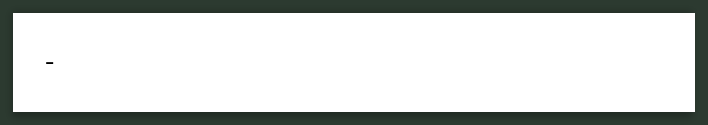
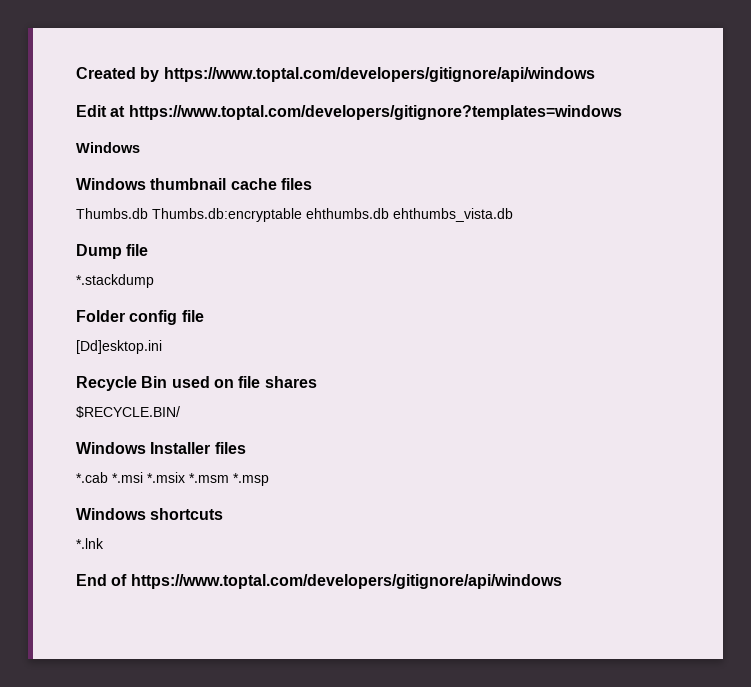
[45,62,54,70] - -> [76,67,595,82] [76,105,622,120] [76,142,140,153] [76,178,312,190] [76,208,513,222] [76,244,149,259] [76,274,154,288] [76,310,204,325] [76,340,162,354] [76,376,317,391] [76,406,180,418] [76,442,246,454] [76,472,269,486] [76,508,224,520] [76,538,104,549] [76,574,562,589] Created by https://www.toptal.com/developers/gitignore/api/windows // Edit at https://www.toptal.com/developers/gitignore?templates=windows // Windows // Windows thumbnail cache files // Thumbs.db Thumbs.db:encryptable ehthumbs.db ehthumbs_vista.db // Dump file // *.stackdump // Folder config file // [Dd]esktop.ini // Recycle Bin used on file shares // $RECYCLE.BIN/ // Windows Installer files // *.cab *.msi *.msix *.msm *.msp // Windows shortcuts // *.lnk // End of https://www.toptal.com/developers/gitignore/api/windows

